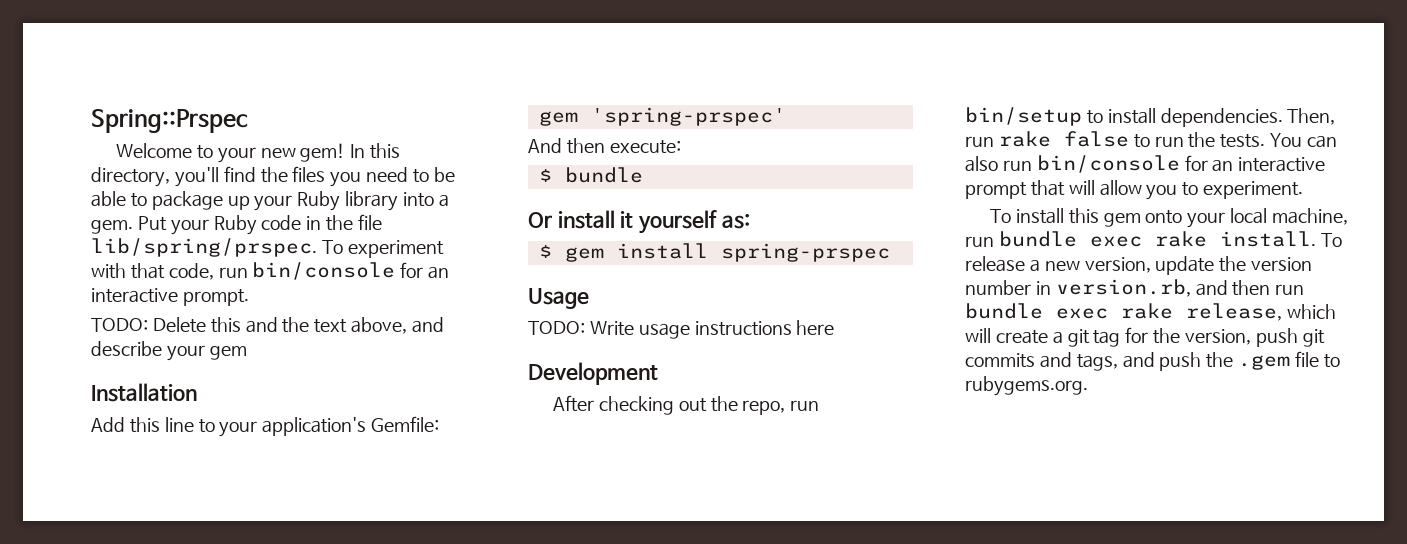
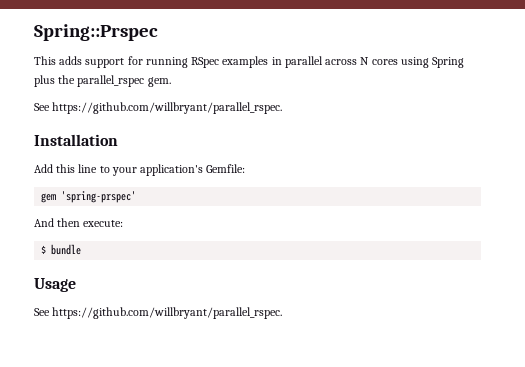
[116,143,401,163] [91,166,455,187] [91,191,449,211] [91,214,383,235] [91,238,444,258] [91,262,450,280] [91,288,249,306] [91,317,444,334] [91,341,247,361] Welcome to your new gem! In this directory, you'll find the files you need to be able to package up your Ruby library into a gem. Put your Ruby code in the file lib/spring/prspec. To experiment with that code, run bin/console for an interactive prompt. // TODO: Delete this and the text above, and describe your gem -> [34,56,465,68] [34,75,171,87] [34,102,283,114] This adds support for running RSpec examples in parallel across N cores using Spring plus the parallel_rspec gem. // See https://github.com/willbryant/parallel_rspec.
[528,210,750,234] [538,243,890,262] [528,288,589,309] [528,320,835,339] [528,362,658,385] [553,395,820,415] [965,107,1336,127] [965,131,1338,148] [965,155,1326,173] [965,180,1304,200] [990,208,1349,228] [965,231,1342,247] [965,256,1313,275] [965,279,1305,297] [965,303,1336,321] [965,327,1325,347] [965,351,1340,371] [965,376,1088,396] Or install it yourself as: // $ gem install spring-prspec // Usage // TODO: Write usage instructions here // Development // After checking out the repo, run bin/setup to install dependencies. Then, run rake false to run the tests. You can also run bin/console for an interactive prompt that will allow you to experiment. // To install this gem onto your local machine, run bundle exec rake install. To release a new version, update the version number in version.rb, and then run bundle exec rake release, which will create a git tag for the version, push git commits and tags, and push the .gem file to rubygems.org. -> [34,278,76,292] [34,307,283,319] Usage // See https://github.com/willbryant/parallel_rspec.

